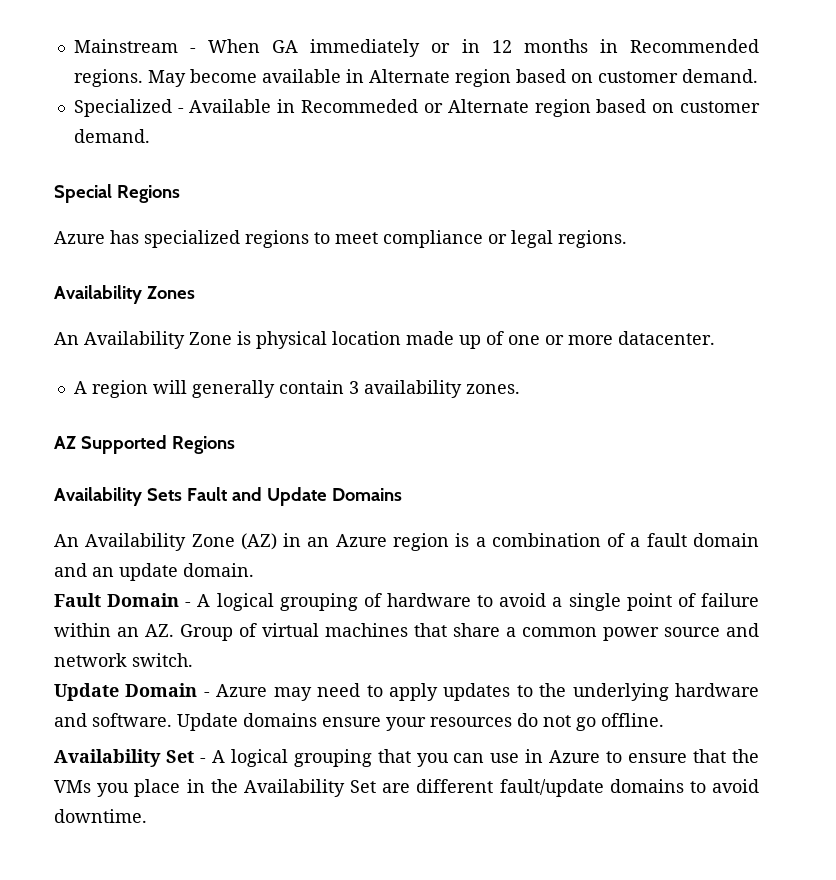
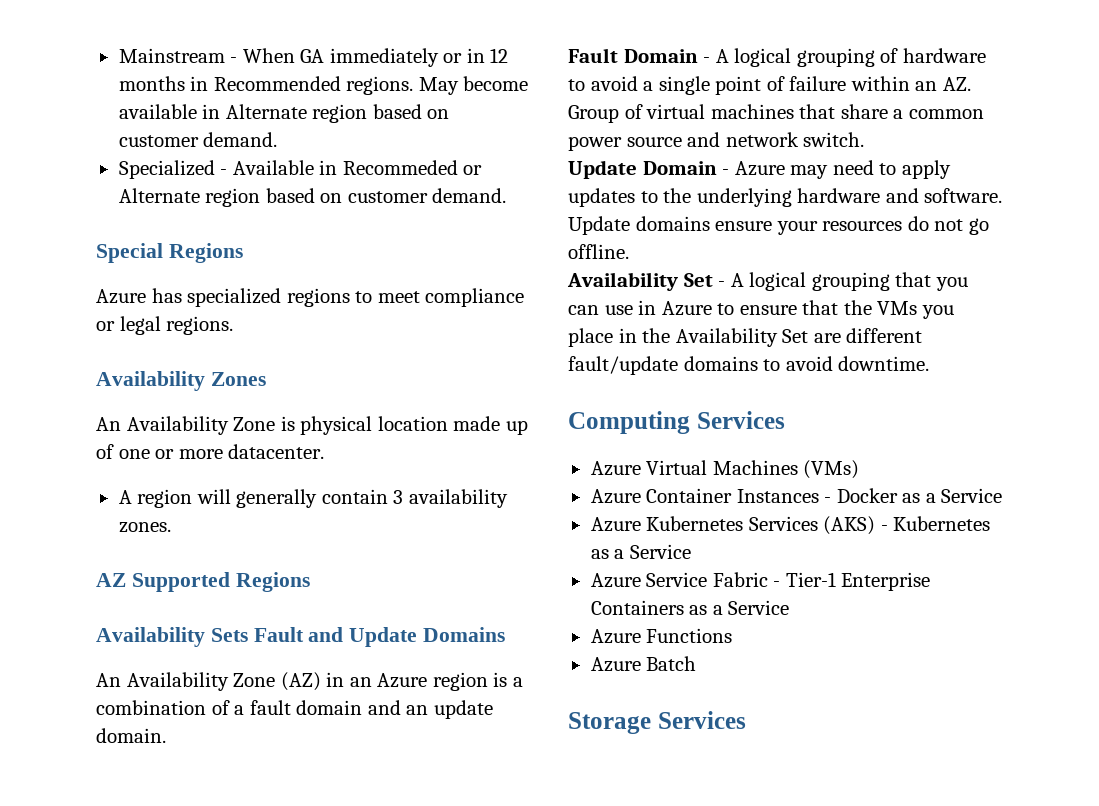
(147, 816) none -> [568,411,785,434] [590,460,860,479] [590,488,1003,504] [590,516,991,535] [590,544,691,559] [590,572,931,591] [590,600,790,615] [590,628,733,644] [590,656,697,672] [568,711,746,734] // Computing Services // Azure Virtual Machines (VMs) // Azure Container Instances - Docker as a Service // Azure Kubernetes Services (AKS) - Kubernetes as a Service // Azure Service Fabric - Tier-1 Enterprise Containers as a Service // Azure Functions // Azure Batch // Storage Services

